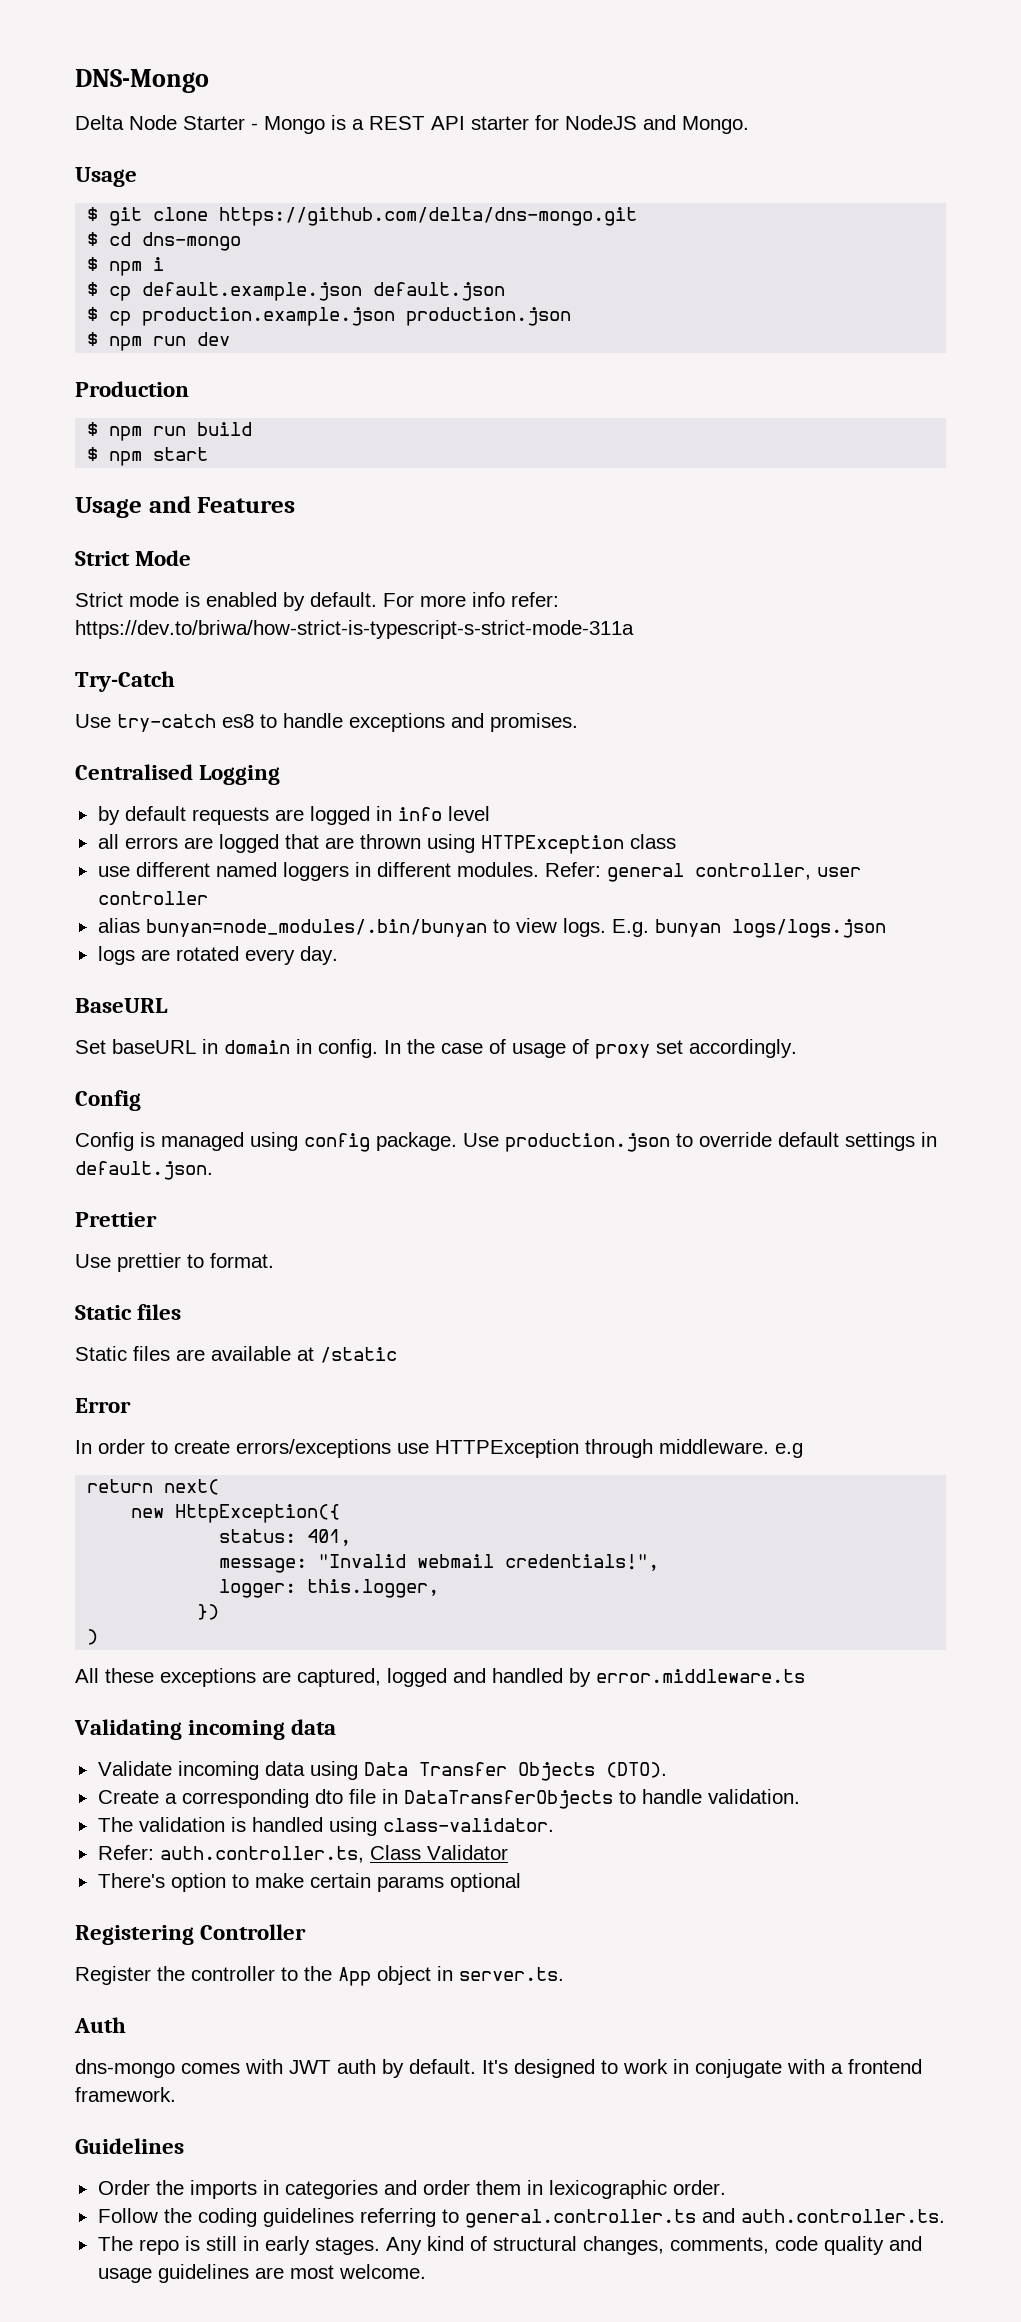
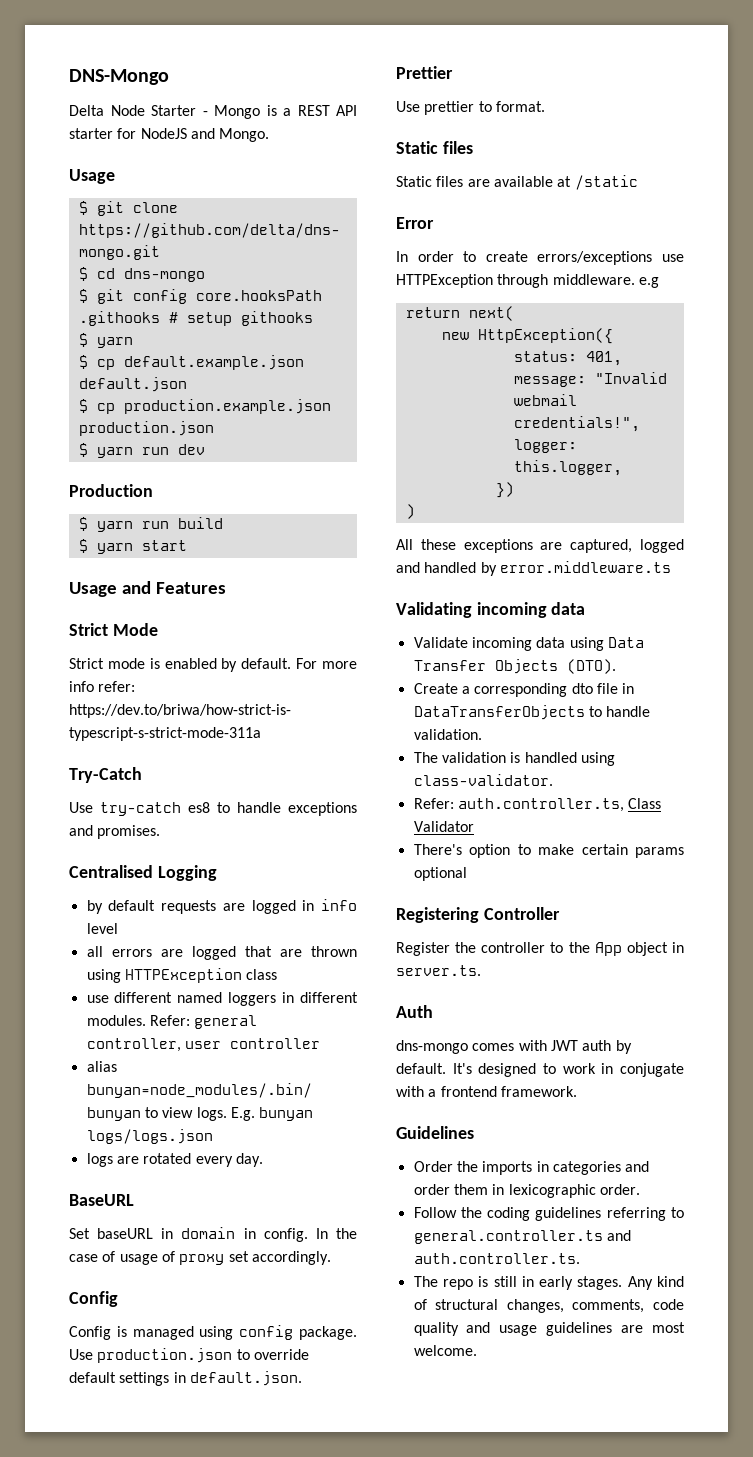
[109,257,165,276] npm i -> [96,289,322,304] [78,311,313,326] [78,333,133,348] git config core.hooksPath .githooks # setup githooks // $ yarn
[109,336,143,351] npm -> [96,447,133,458] yarn
[109,426,143,441] npm -> [96,521,133,532] yarn
[109,451,143,466] npm -> [96,543,133,554] yarn

